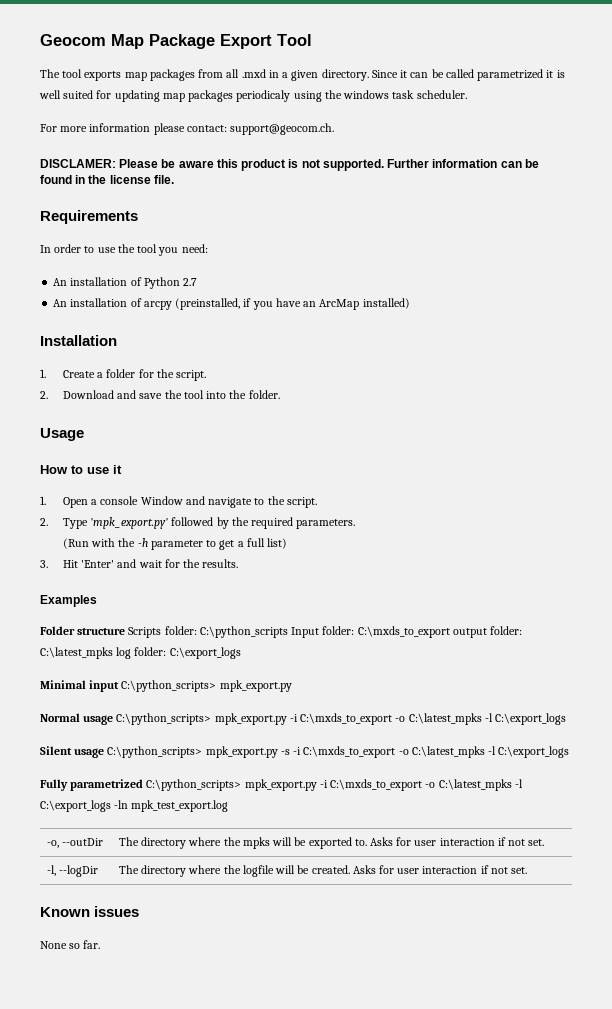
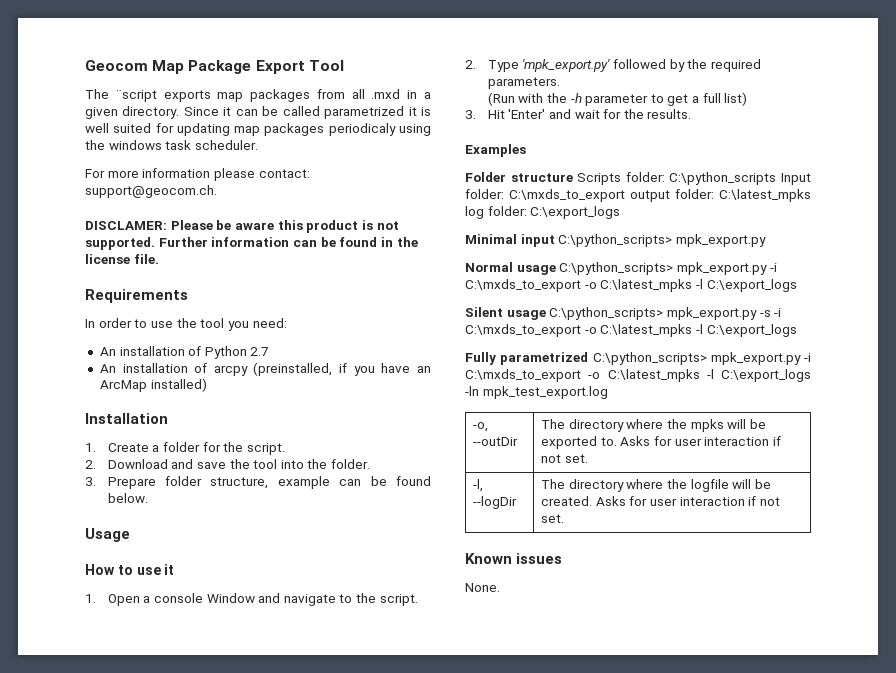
[62,69,83,78] tool -> [115,90,157,102] ¨script
(280, 394) none -> [85,476,431,489] [107,493,148,503] // 3. Prepare folder structure, example can be found below.
[40,940,101,949] None so far. -> [465,583,500,592] None.

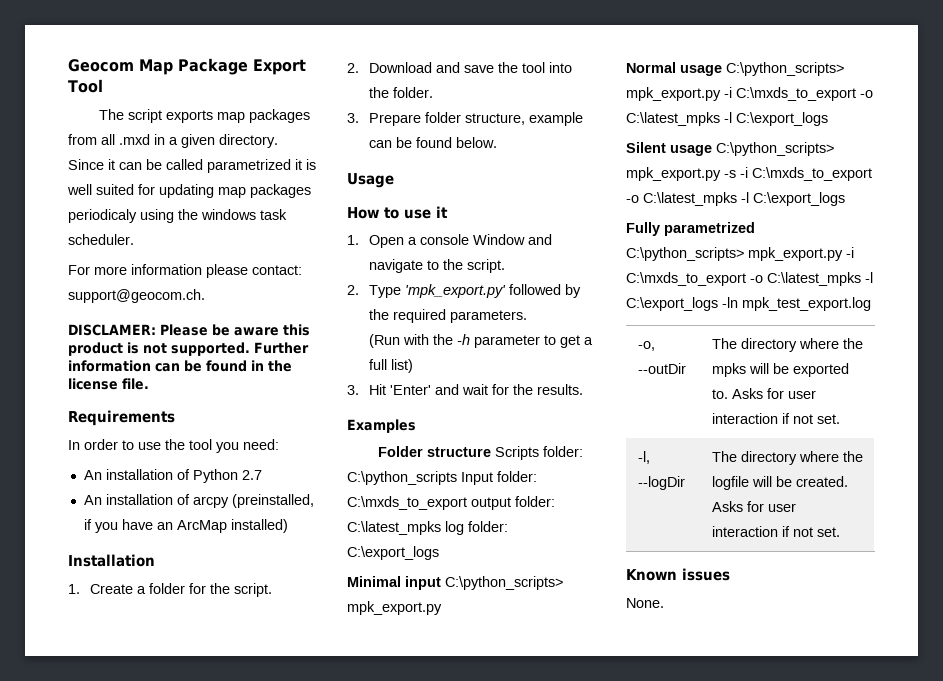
[115,90,157,102] ¨script -> [127,109,162,123] script

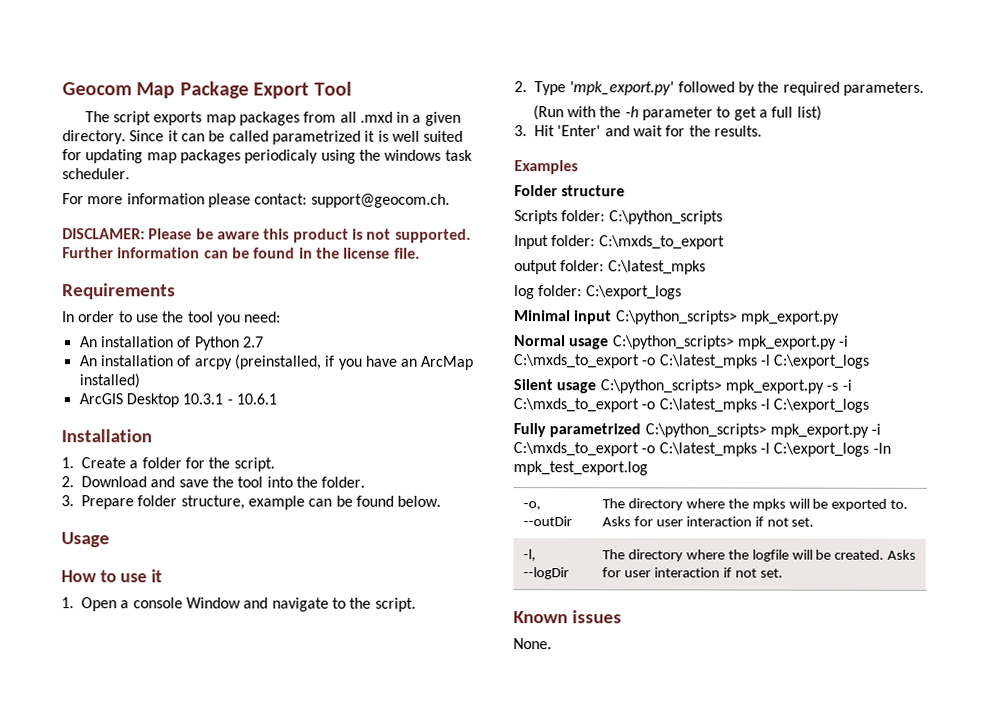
(288, 526) none -> [78,393,277,408] // ArcGIS Desktop 10.3.1 - 10.6.1
(491, 452) none -> (626, 191) //
(457, 478) none -> (723, 217) //
(467, 503) none -> (725, 242) //
(441, 528) none -> (706, 267) //

